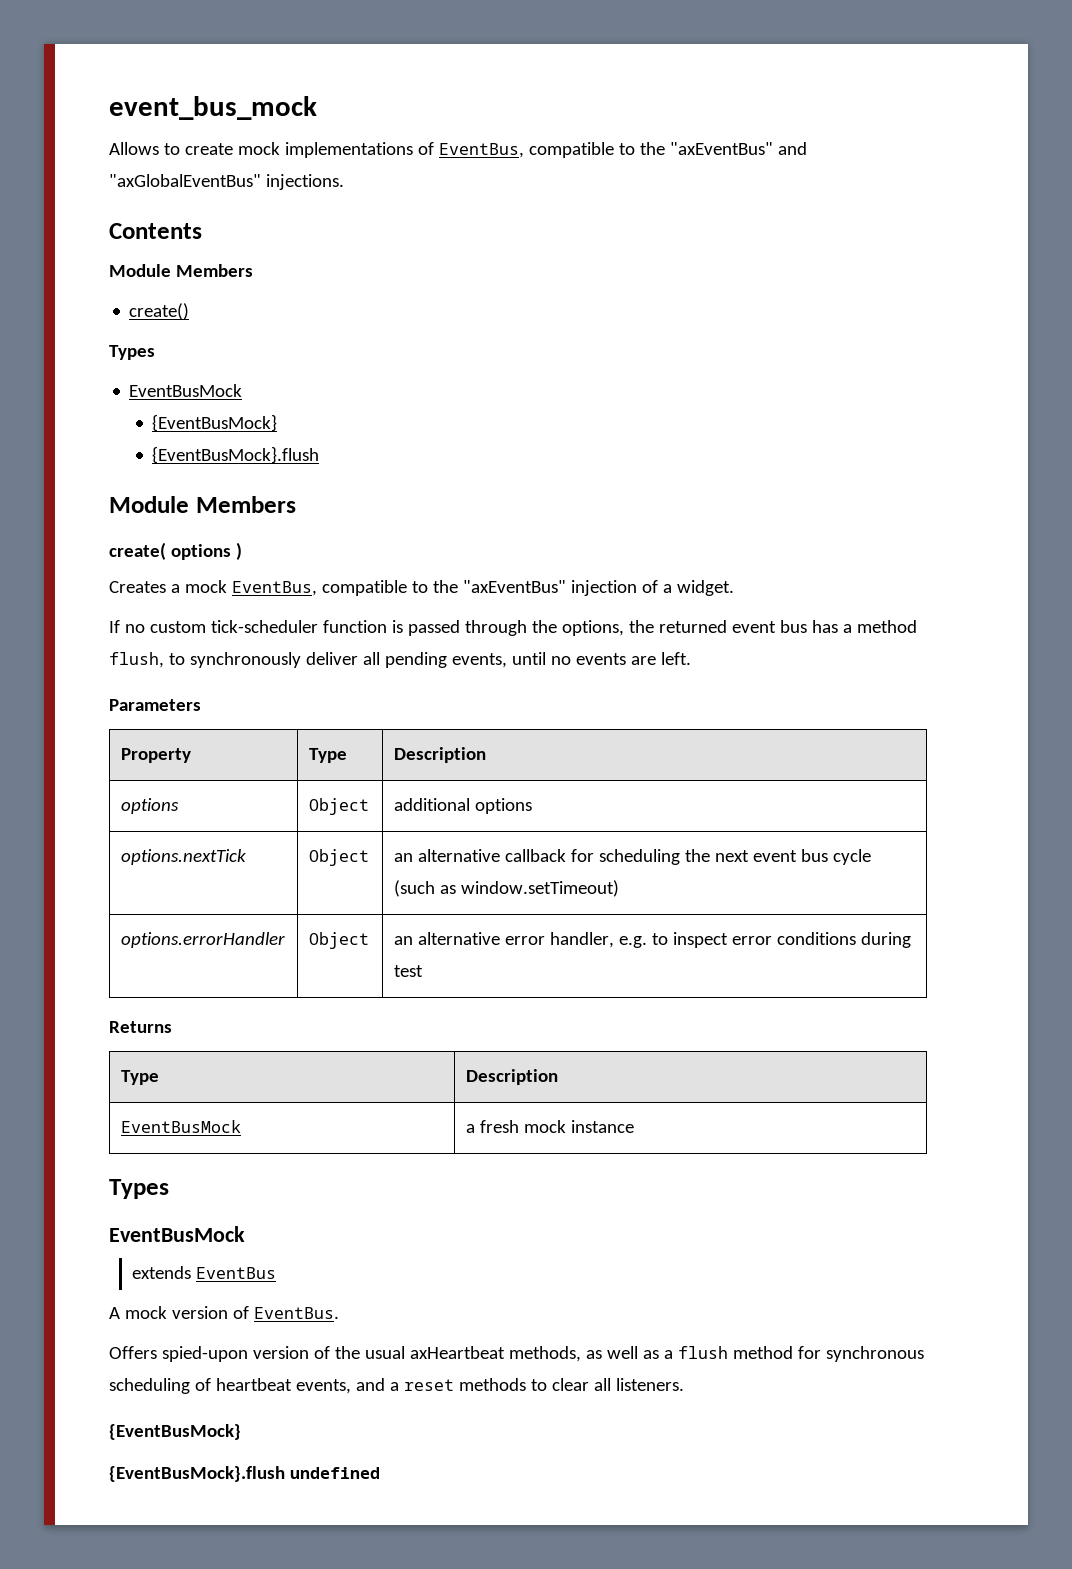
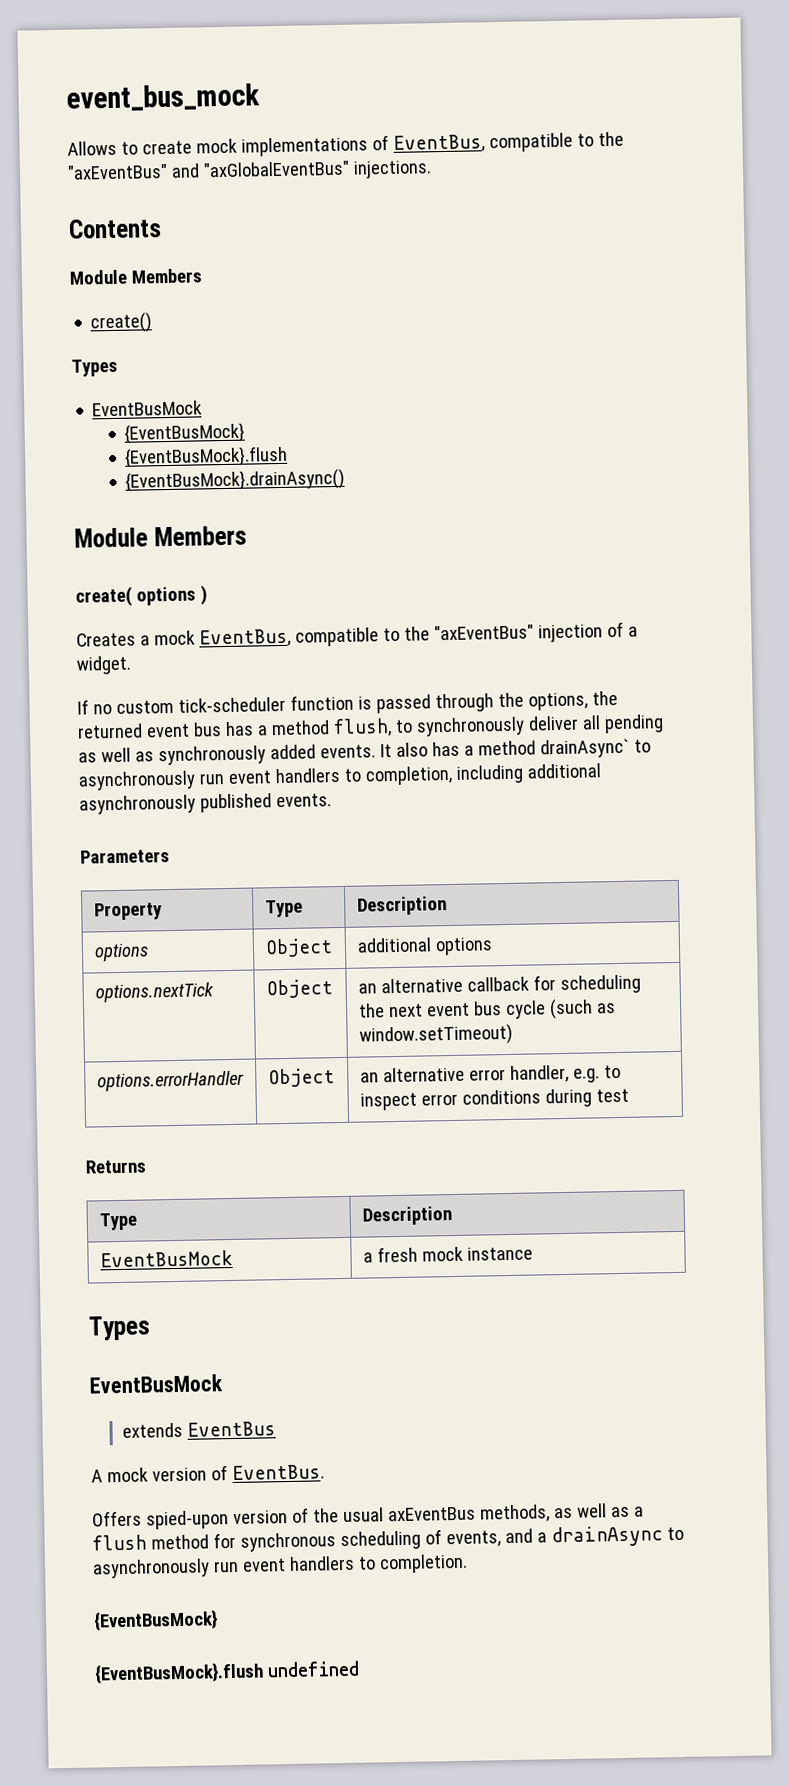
(320, 455) none -> [125,468,346,493] // {EventBusMock}.drainAsync()
[451,652,691,668] events, until no events are left. -> [78,738,651,766] [78,763,601,791] [79,793,332,815] as well as synchronously added events. It also has a method drainAsync` to asynchronously run event handlers to completion, including additional asynchronously published events.
[409,1346,505,1359] axHeartbeat -> [387,1506,476,1522] axEventBus
[215,1378,292,1391] heartbeat -> (442, 1537) none
[403,1378,684,1391] reset methods to clear all listeners. -> [550,1525,684,1548] [92,1553,468,1579] drainAsync to asynchronously run event handlers to completion.

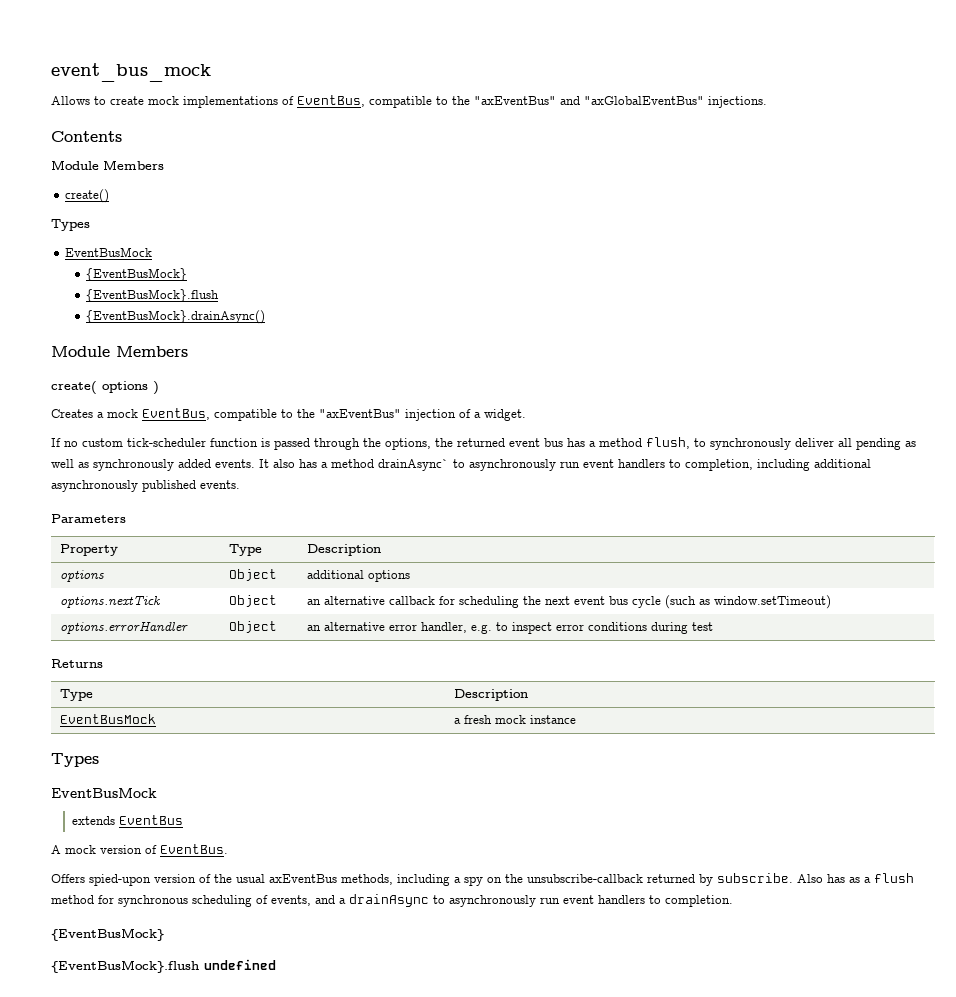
[553,1503,607,1519] as well -> [397,873,845,886] including a spy on the unsubscribe-callback returned by subscribe. Also has

